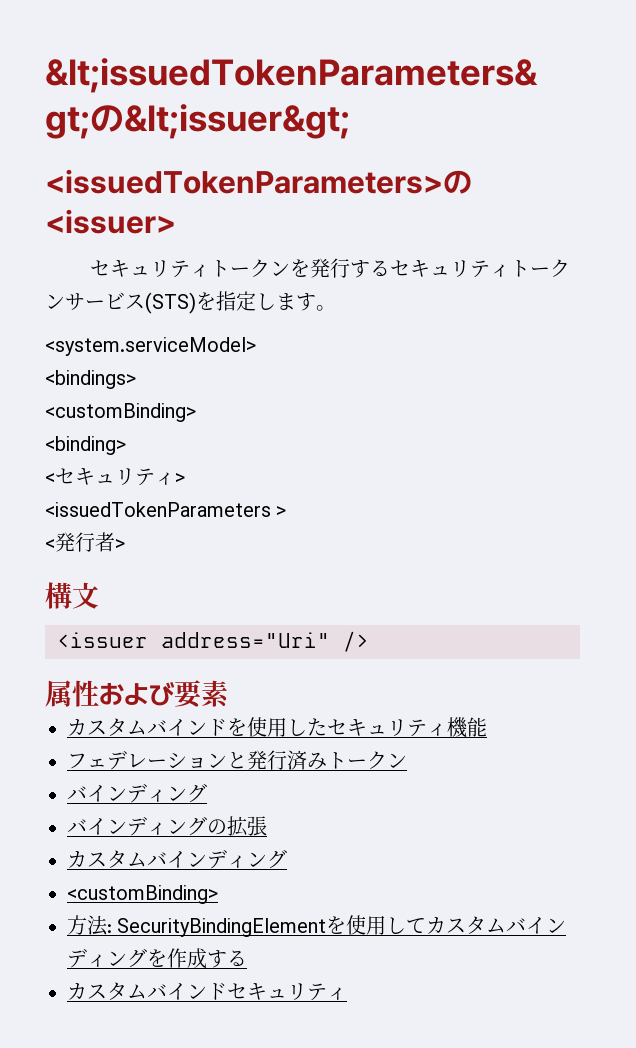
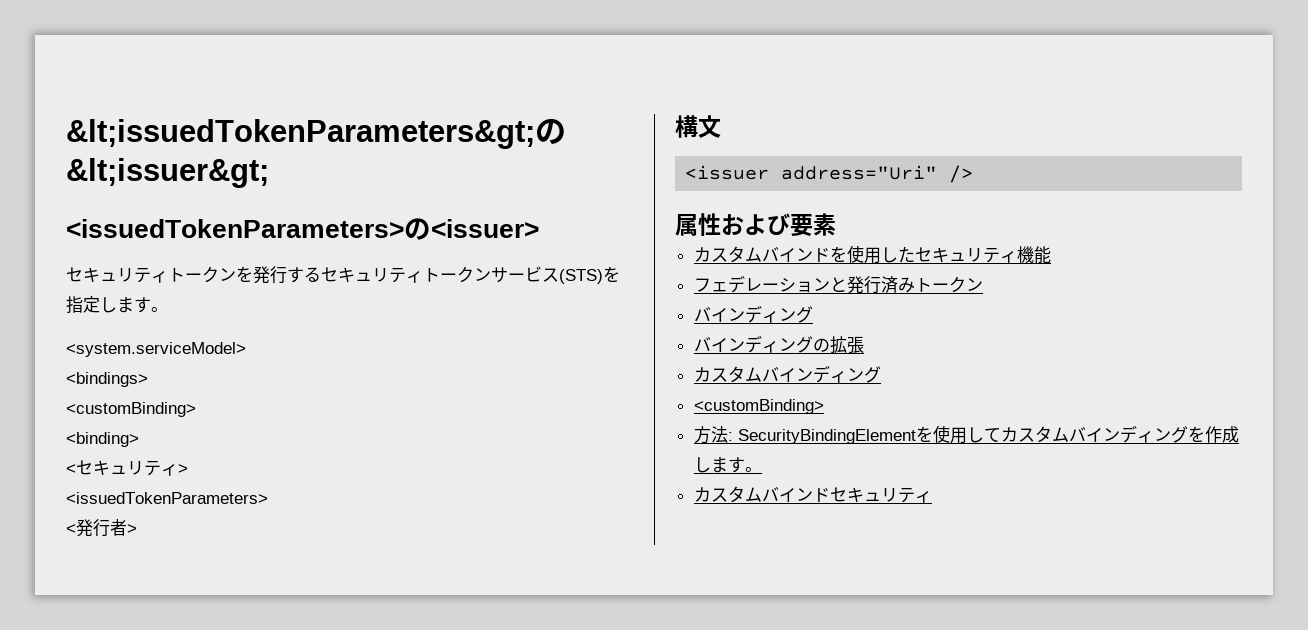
[45,502,287,517] <issuedTokenParameters > -> [66,492,268,504] <issuedTokenParameters>
[207,950,247,968] する -> [693,457,762,473] します。

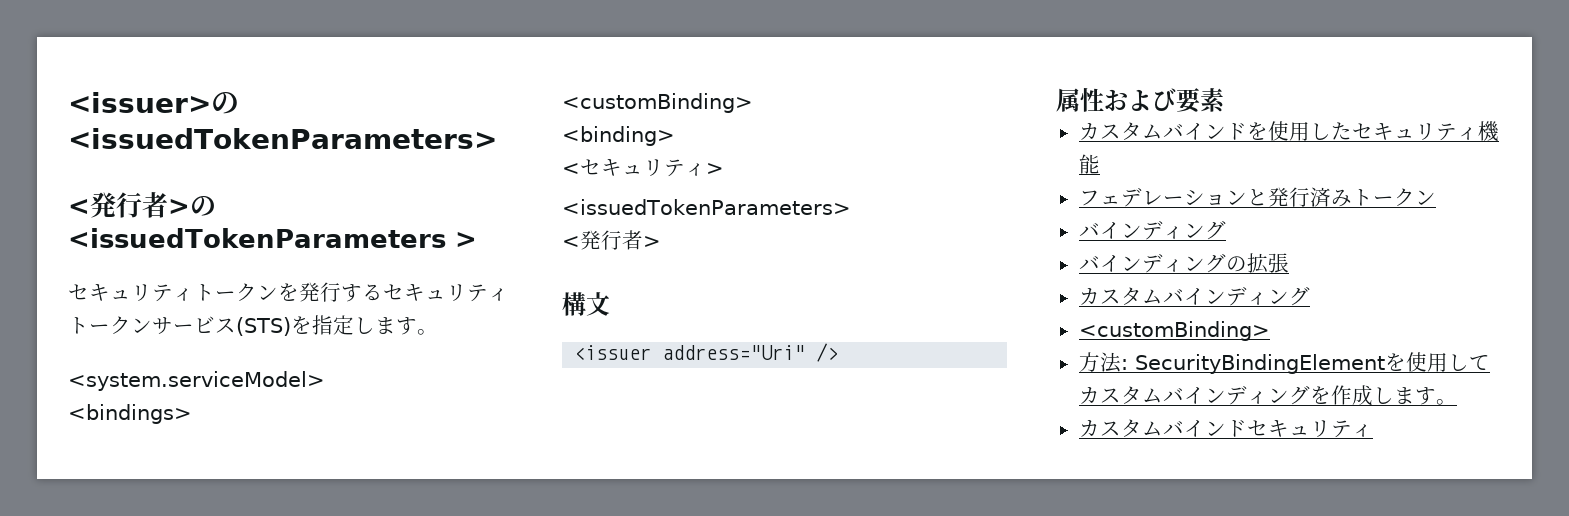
[66,118,566,149] [66,158,269,188] [66,218,539,240] &lt;issuedTokenParameters&gt;の&lt;issuer&gt; // <issuedTokenParameters>の<issuer> -> [68,92,239,114] [68,128,497,149] [68,192,216,218] [68,228,477,248] <issuer>の<issuedTokenParameters> // <発行者>の<issuedTokenParameters >

